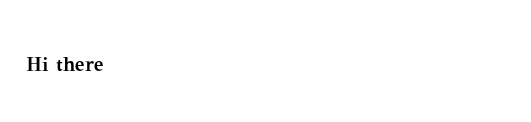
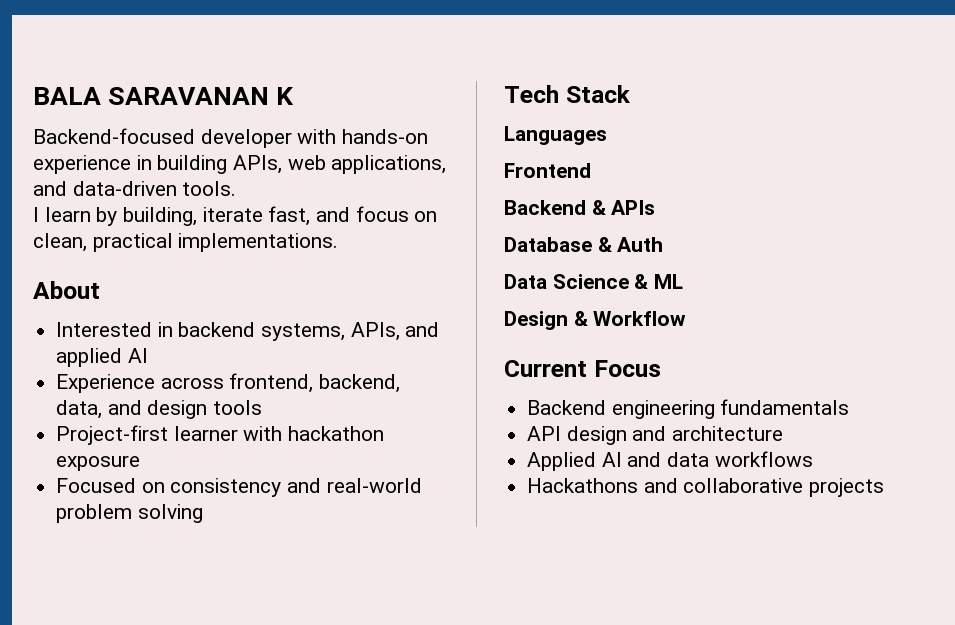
[26,57,104,72] Hi there -> [33,87,295,105] [33,128,429,148] [33,155,447,174] [33,181,237,196] [33,206,438,226] [33,233,339,252] [33,281,100,299] [56,322,440,341] [56,348,148,367] [56,373,401,393] [56,400,263,419] [56,425,385,445] [56,455,141,471] [56,478,422,497] [56,504,203,523] [504,85,630,103] [504,126,607,145] [504,163,591,178] [504,200,656,215] [504,237,664,252] [504,274,684,289] [504,311,687,330] [504,360,661,377] [527,399,850,419] [527,426,784,445] [527,451,813,471] [527,478,885,497] BALA SARAVANAN K // Backend-focused developer with hands-on experience in building APIs, web applications, and data-driven tools. // I learn by building, iterate fast, and focus on clean, practical implementations. // About // Interested in backend systems, APIs, and applied AI // Experience across frontend, backend, data, and design tools // Project-first learner with hackathon exposure // Focused on consistency and real-world problem solving // Tech Stack // Languages // Frontend // Backend & APIs // Database & Auth // Data Science & ML // Design & Workflow // Current Focus // Backend engineering fundamentals // API design and architecture // Applied AI and data workflows // Hackathons and collaborative projects

